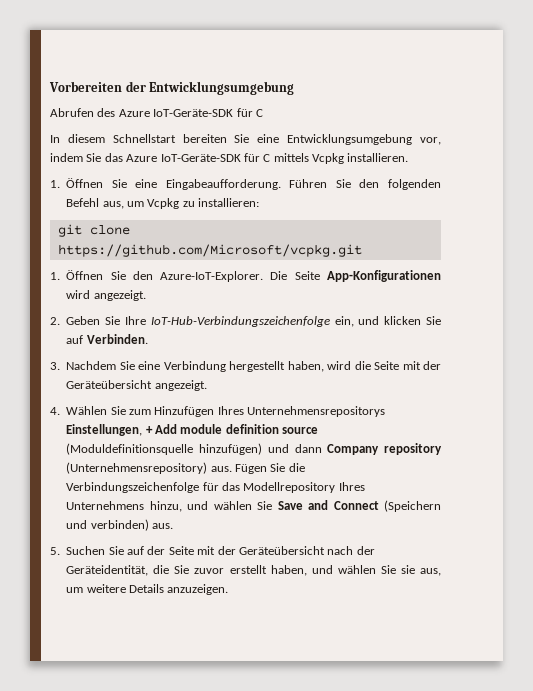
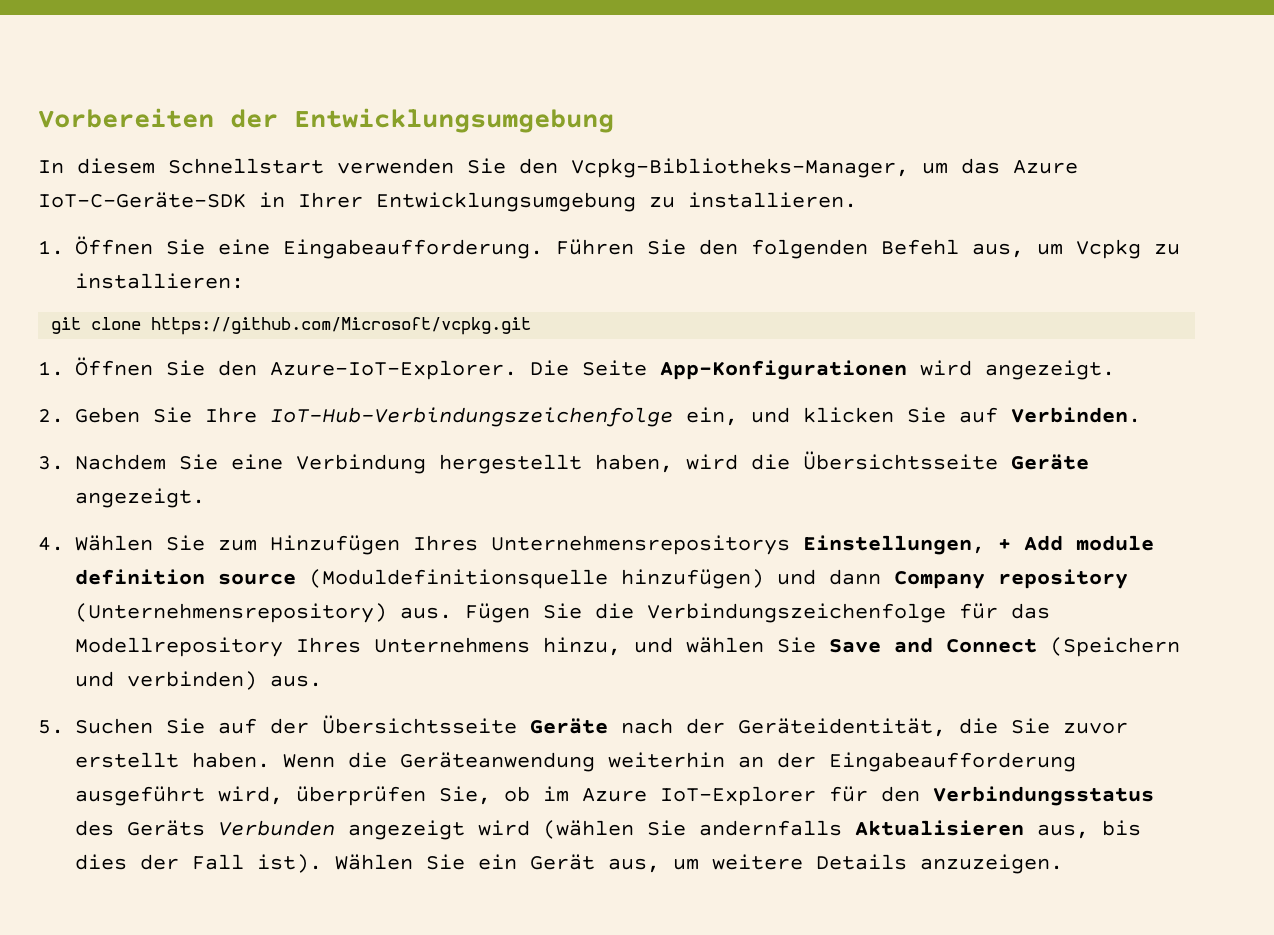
[50,108,263,117] [50,134,441,145] [50,153,344,164] Abrufen des Azure IoT-Geräte-SDK für C // In diesem Schnellstart bereiten Sie eine Entwicklungsumgebung vor, indem Sie das Azure IoT-Geräte-SDK für C mittels Vcpkg -> [38,158,1078,178] [38,192,675,212] In diesem Schnellstart verwenden Sie den Vcpkg-Bibliotheks-Manager, um das Azure IoT-C-Geräte-SDK in Ihrer Entwicklungsumgebung zu
[374,361,442,370] [66,380,153,389] Seite mit der Geräteübersicht -> [803,451,1089,470] Übersichtsseite Geräte
[168,546,325,555] Seite mit der Geräteübersicht -> [322,715,608,734] Übersichtsseite Geräte
[270,565,415,576] haben, und wählen Sie sie -> [192,752,1076,772] [75,786,1154,806] [75,820,1141,840] [75,854,595,873] haben. Wenn die Geräteanwendung weiterhin an der Eingabeaufforderung ausgeführt wird, überprüfen Sie, ob im Azure IoT-Explorer für den Verbindungsstatus des Geräts Verbunden angezeigt wird (wählen Sie andernfalls Aktualisieren aus, bis dies der Fall ist). Wählen Sie ein Gerät

